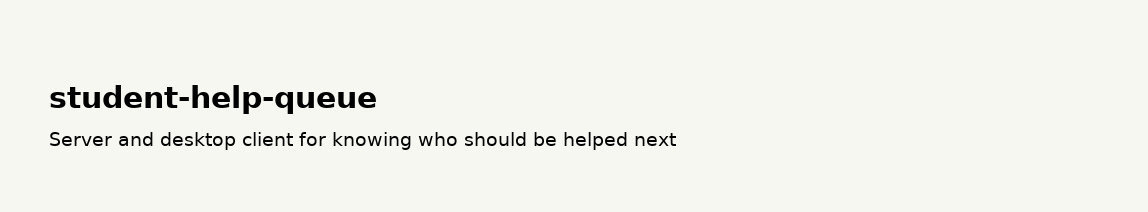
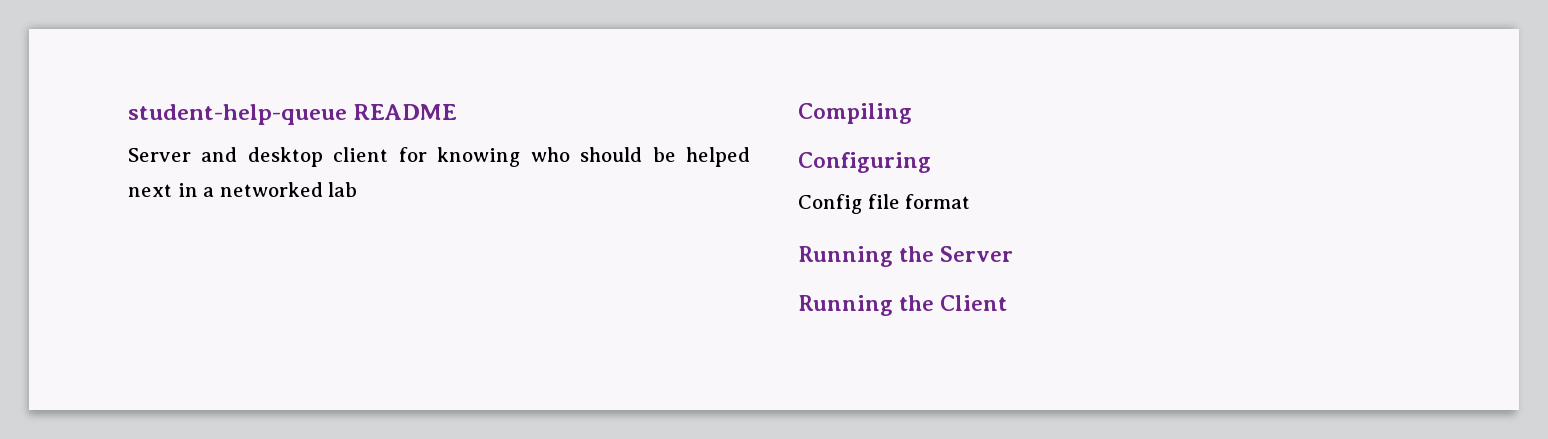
(377, 99) none -> [353,104,458,120] README
(676, 139) none -> [177,182,358,197] [798,103,912,124] [798,152,931,173] [798,194,971,214] [798,246,1014,267] [798,295,1008,316] in a networked lab // Compiling // Configuring // Config file format // Running the Server // Running the Client

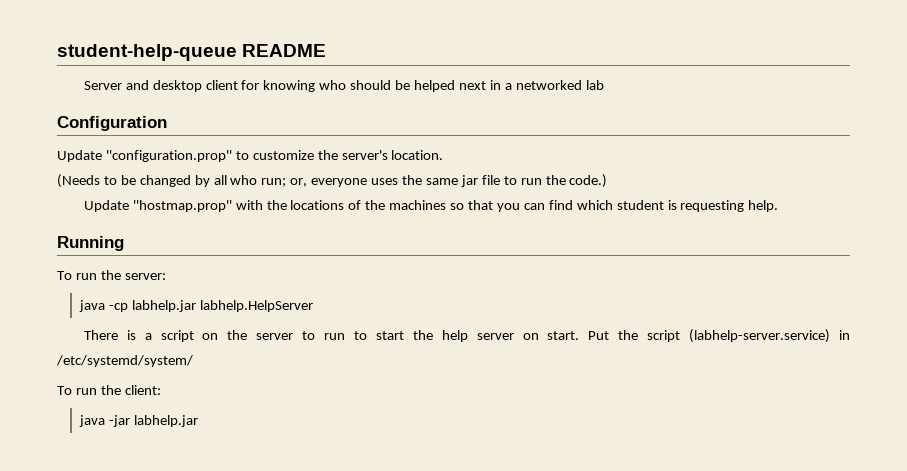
[798,103,912,124] [798,152,931,173] [798,194,971,214] [798,246,1014,267] [798,295,1008,316] Compiling // Configuring // Config file format // Running the Server // Running the Client -> [57,116,167,131] [57,150,444,162] [57,174,608,188] [83,200,779,212] [57,236,124,251] [57,270,166,280] [78,300,313,312] [83,329,851,343] [56,355,193,367] [57,385,161,395] [78,415,198,427] Configuration // Update ''configuration.prop'' to customize the server's location. // (Needs to be changed by all who run; or, everyone uses the same jar file to run the code.) // Update ''hostmap.prop'' with the locations of the machines so that you can find which student is requesting help. // Running // To run the server: // java -cp labhelp.jar labhelp.HelpServer // There is a script on the server to run to start the help server on start. Put the script (labhelp-server.service) in /etc/systemd/system/ // To run the client: // java -jar labhelp.jar

